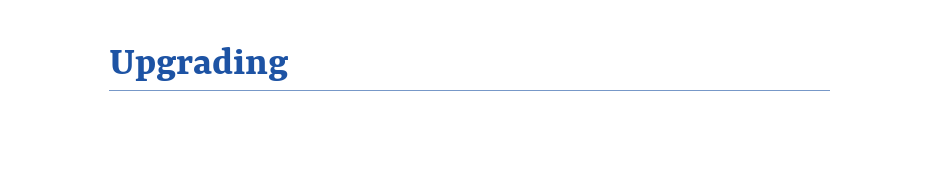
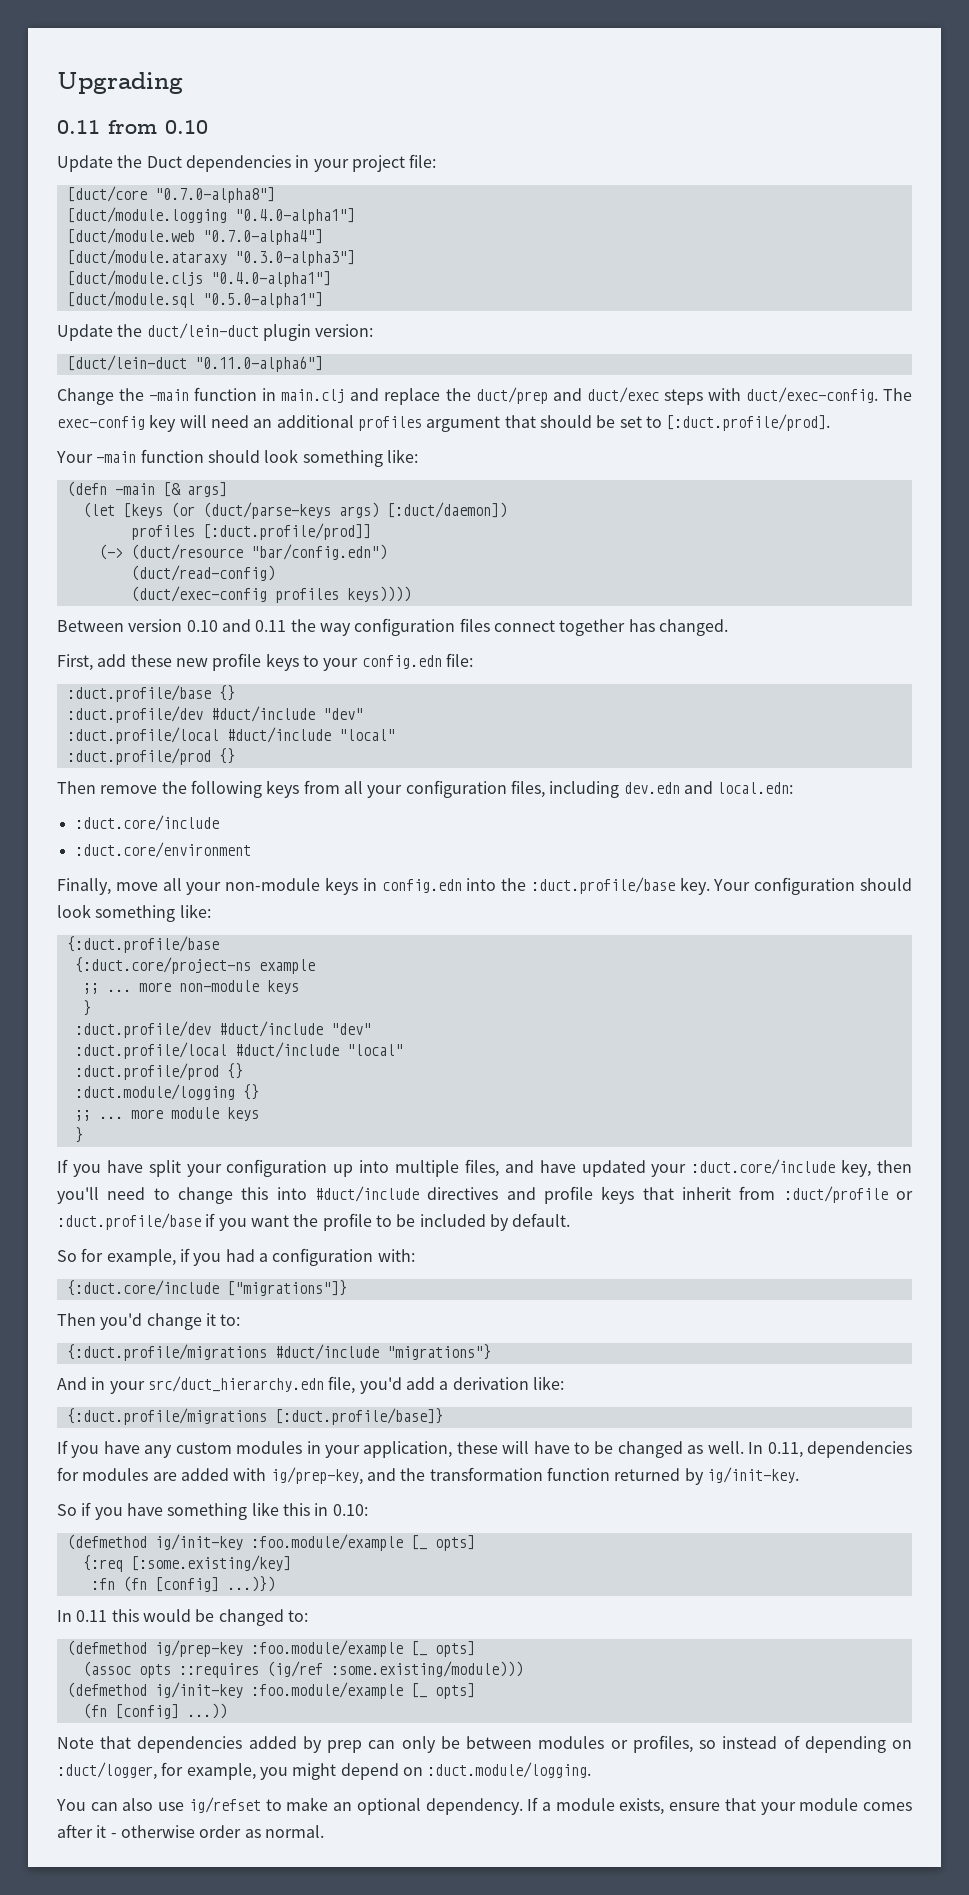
(288, 64) none -> [57,120,208,134] [57,154,437,172] [66,186,275,203] [66,207,355,224] [66,228,323,245] [66,249,355,266] [66,270,331,287] [66,291,323,308] [57,323,374,341] [66,355,323,372] [57,387,913,405] [57,414,831,432] [56,449,418,467] [66,481,227,497] [82,502,507,519] [130,523,371,540] [98,544,387,560] [130,565,275,581] [130,586,411,603] [57,618,728,636] [57,653,473,671] [66,685,235,702] [66,706,363,723] [66,727,395,744] [66,748,235,765] [57,780,794,798] [74,815,219,831] [74,842,251,858] [57,877,913,895] [57,904,211,922] [66,936,219,953] [74,957,315,974] [82,980,299,994] [82,1000,91,1016] [74,1021,371,1038] [74,1042,403,1059] [74,1063,243,1080] [74,1084,259,1100] [74,1107,259,1121] [74,1127,83,1143] [57,1159,912,1177] [57,1186,914,1204] [57,1213,571,1231] [57,1248,415,1266] [66,1280,347,1296] [57,1313,241,1330] [66,1344,491,1361] [57,1376,564,1394] [66,1408,443,1425] [57,1440,913,1458] [57,1467,799,1485] [57,1502,368,1520] [66,1534,475,1551] [82,1555,291,1572] [90,1576,275,1592] [57,1609,308,1626] [66,1640,475,1657] [82,1661,523,1678] [66,1682,475,1699] [82,1703,227,1719] [57,1735,913,1753] [57,1762,592,1780] [56,1797,912,1815] [57,1824,324,1838] // 0.11 from 0.10 // Update the Duct dependencies in your project file: // [duct/core "0.7.0-alpha8"] // [duct/module.logging "0.4.0-alpha1"] // [duct/module.web "0.7.0-alpha4"] // [duct/module.ataraxy "0.3.0-alpha3"] // [duct/module.cljs "0.4.0-alpha1"] // [duct/module.sql "0.5.0-alpha1"] // Update the duct/lein-duct plugin version: // [duct/lein-duct "0.11.0-alpha6"] // Change the -main function in main.clj and replace the duct/prep and duct/exec steps with duct/exec-config. The exec-config key will need an additional profiles argument that should be set to [:duct.profile/prod]. // Your -main function should look something like: // (defn -main [& args] // (let [keys (or (duct/parse-keys args) [:duct/daemon]) // profiles [:duct.profile/prod]] // (-> (duct/resource "bar/config.edn") // (duct/read-config) // (duct/exec-config profiles keys)))) // Between version 0.10 and 0.11 the way configuration files connect together has changed. // First, add these new profile keys to your config.edn file: // :duct.profile/base {} // :duct.profile/dev #duct/include "dev" // :duct.profile/local #duct/include "local" // :duct.profile/prod {} // Then remove the following keys from all your configuration files, including dev.edn and local.edn: // :duct.core/include // :duct.core/environment // Finally, move all your non-module keys in config.edn into the :duct.profile/base key. Your configuration should look something like: // {:duct.profile/base // {:duct.core/project-ns example // ;; ... more non-module keys // } // :duct.profile/dev #duct/include "dev" // :duct.profile/local #duct/include "local" // :duct.profile/prod {} // :duct.module/logging {} // ;; ... more module keys // } // If you have split your configuration up into multiple files, and have updated your :duct.core/include key, then you'll need to change this into #duct/include directives and profile keys that inherit from :duct/profile or :duct.profile/base if you want the profile to be included by default. // So for example, if you had a configuration with: // {:duct.core/include ["migrations"]} // Then you'd change it to: // {:duct.profile/migrations #duct/include "migrations"} // And in your src/duct_hierarchy.edn file, you'd add a derivation like: // {:duct.profile/migrations [:duct.profile/base]} // If you have any custom modules in your application, these will have to be changed as well. In 0.11, dependencies for modules are added with ig/prep-key, and the transformation function returned by ig/init-key. // So if you have something like this in 0.10: // (defmethod ig/init-key :foo.module/example [_ opts] // {:req [:some.existing/key] // :fn (fn [config] ...)}) // In 0.11 this would be changed to: // (defmethod ig/prep-key :foo.module/example [_ opts] // (assoc opts ::requires (ig/ref :some.existing/module))) // (defmethod ig/init-key :foo.module/example [_ opts] // (fn [config] ...)) // Note that dependencies added by prep can only be between modules or profiles, so instead of depending on :duct/logger, for example, you might depend on :duct.module/logging. // You can also use ig/refset to make an optional dependency. If a module exists, ensure that your module comes after it - otherwise order as normal.

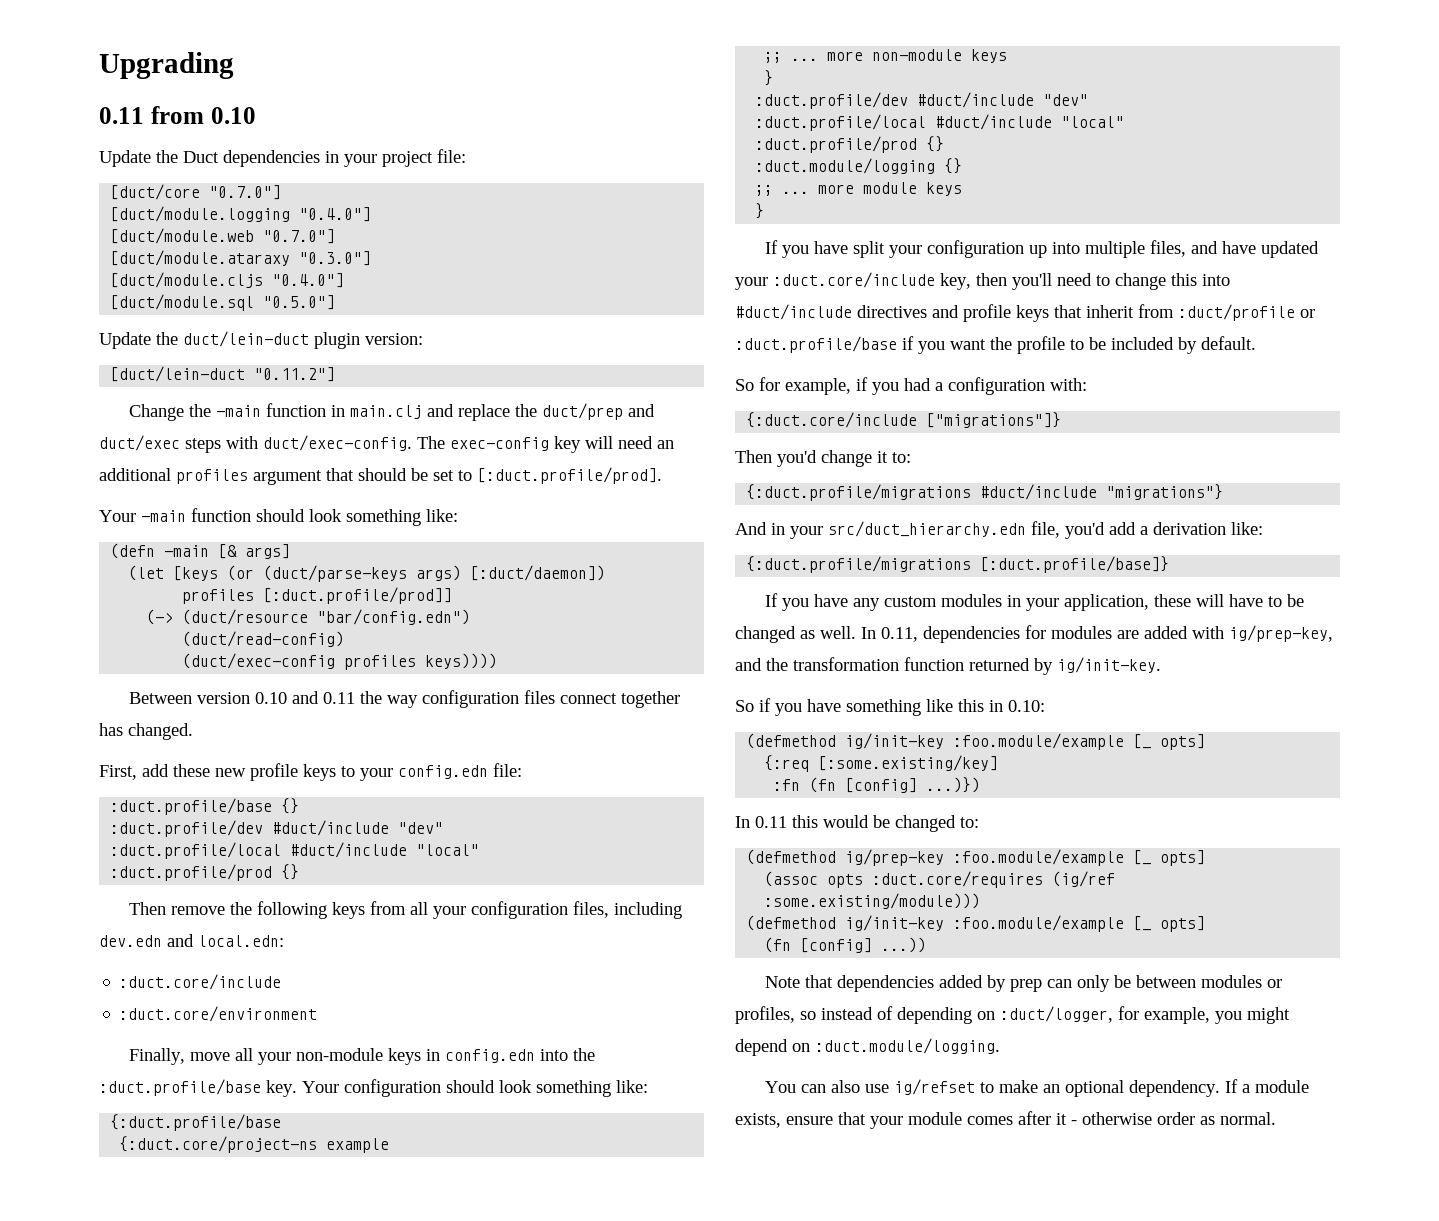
[154,187,275,203] "0.7.0-alpha8"] -> [209,185,282,200] "0.7.0"]
[234,208,355,224] "0.4.0-alpha1"] -> [299,207,372,222] "0.4.0"]
[202,229,323,245] "0.7.0-alpha4"] -> [263,229,336,244] "0.7.0"]
[234,250,355,266] "0.3.0-alpha3"] -> [299,251,372,266] "0.3.0"]
[210,271,331,287] "0.4.0-alpha1"] -> [272,273,345,288] "0.4.0"]
[202,292,323,308] "0.5.0-alpha1"] -> [263,295,336,310] "0.5.0"]
[194,356,323,372] "0.11.0-alpha6"] -> [254,367,336,382] "0.11.2"]
[178,1663,259,1678] ::requires -> [872,871,1044,888] :duct.core/requires

